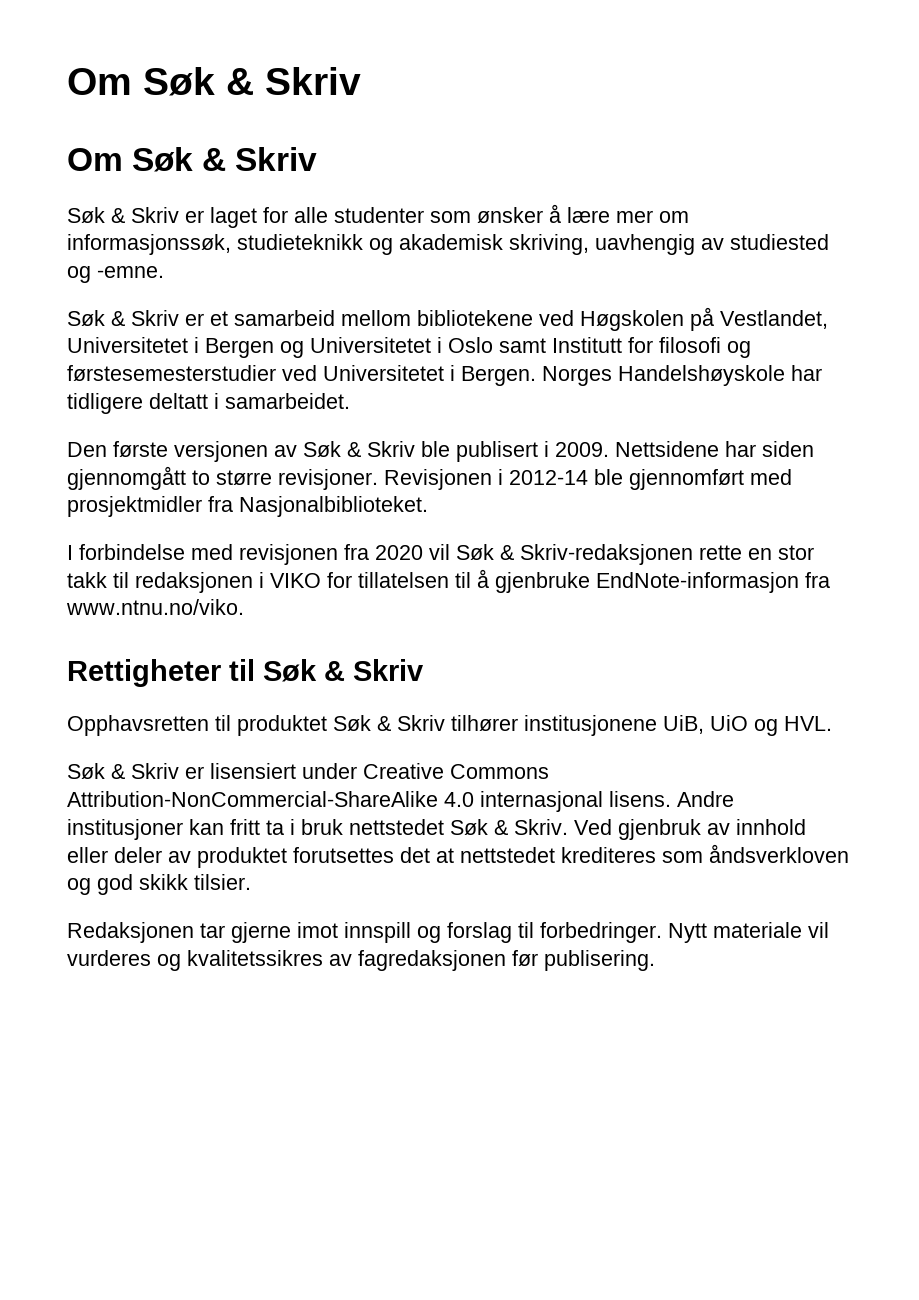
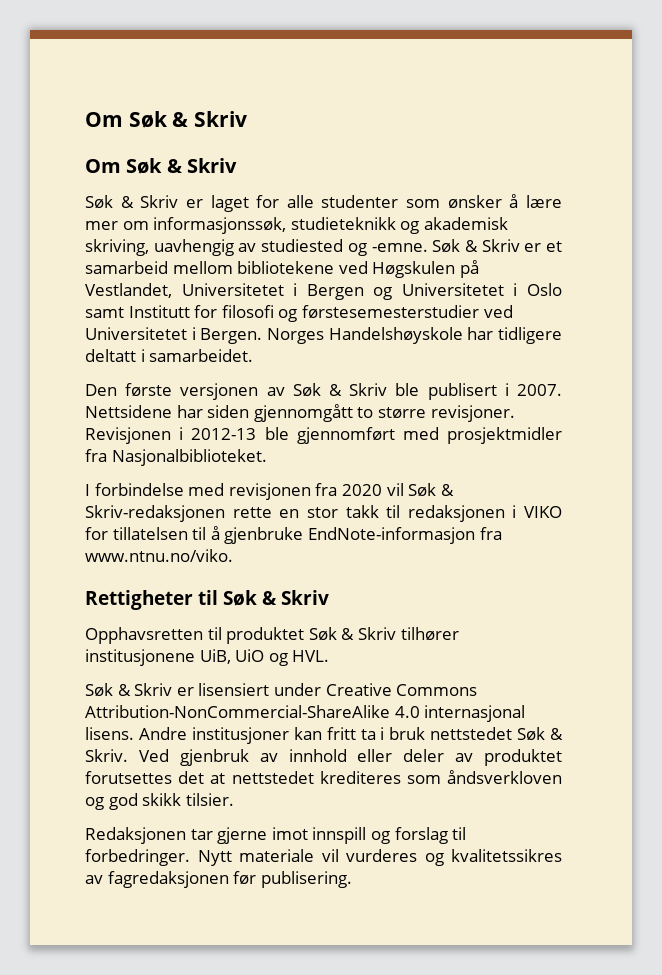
(164, 272) // -> (428, 247) none
[580,310,684,331] Høgskolen -> [372,261,456,278] Høgskulen
[555,442,609,457] 2009. -> [516,384,562,396] 2007.
[509,470,588,485] 2012-14 -> [191,428,257,440] 2012-13

